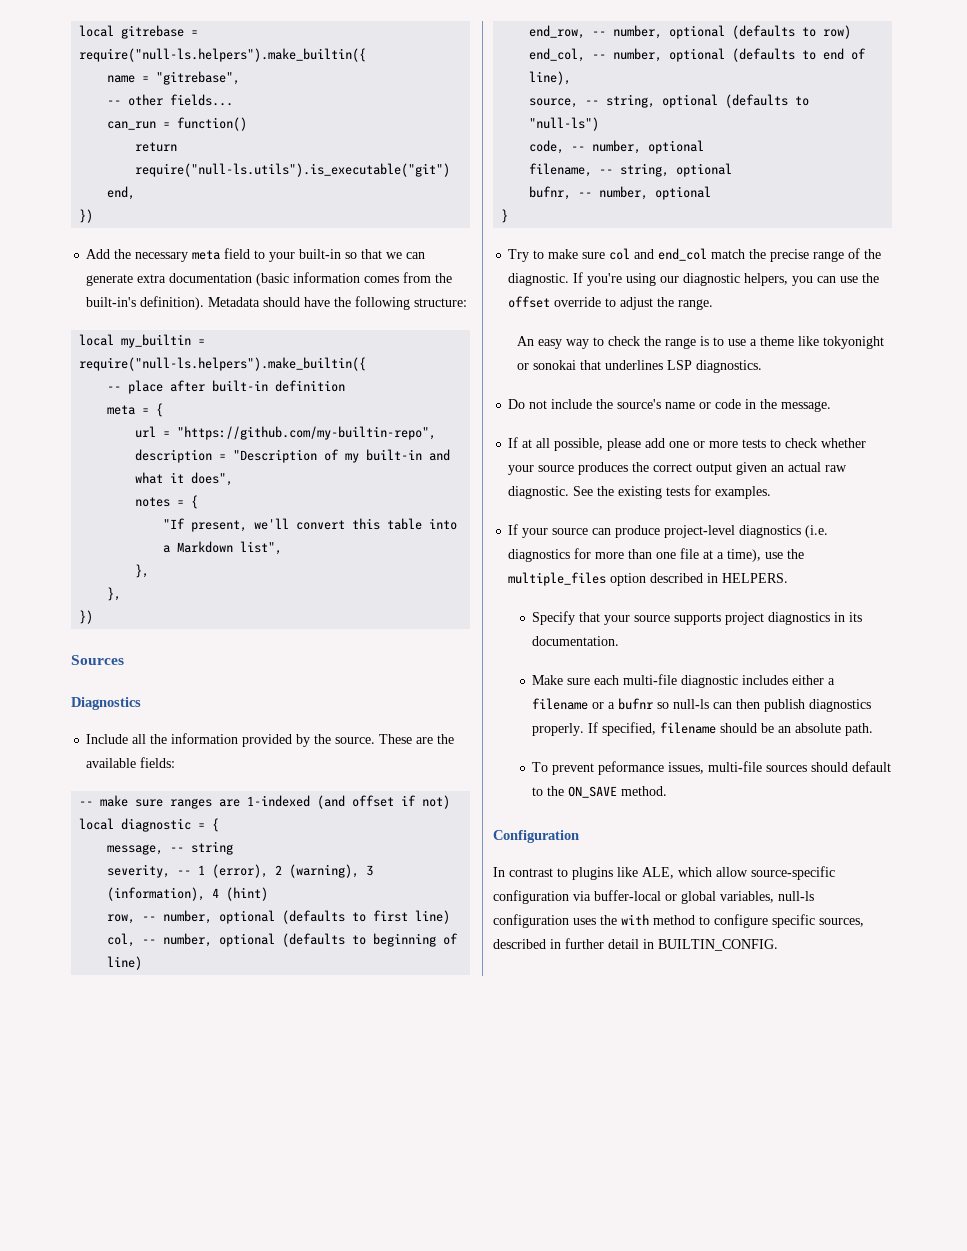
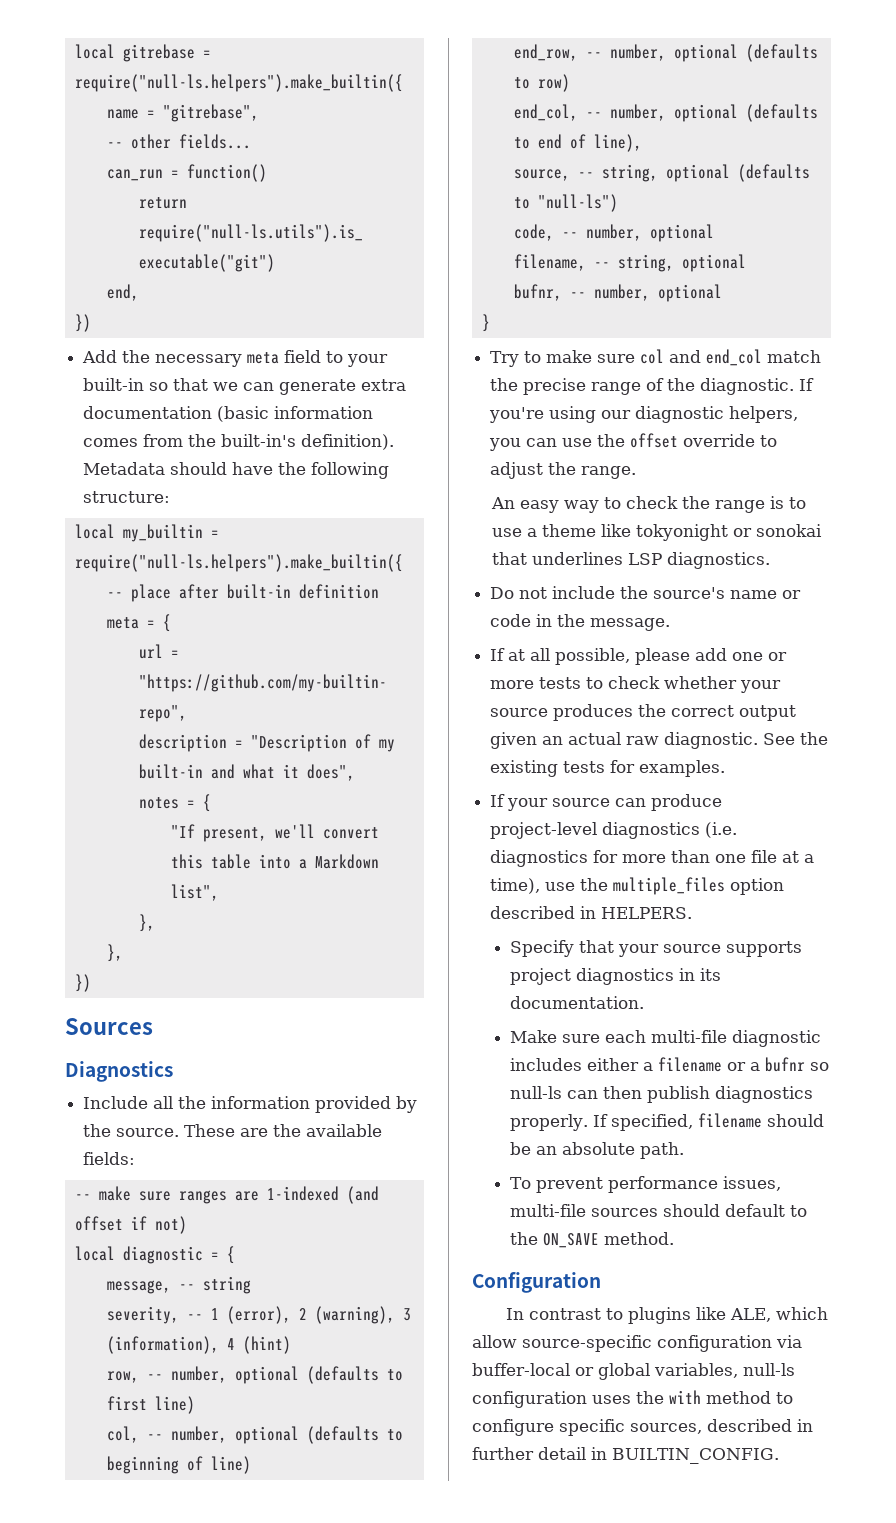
[598,761,665,775] peformance -> [607,1176,718,1193] performance

